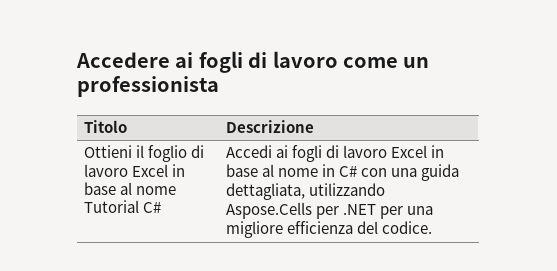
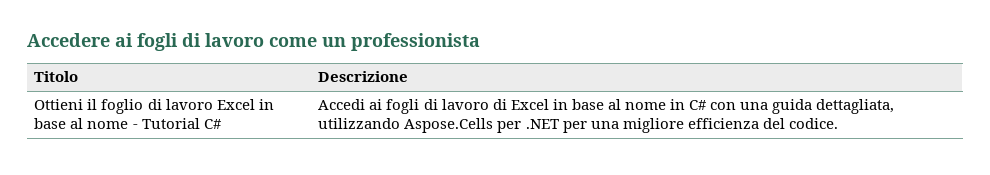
(177, 190) none -> [132,124,138,129] -
(388, 151) none -> [492,99,507,110] di

